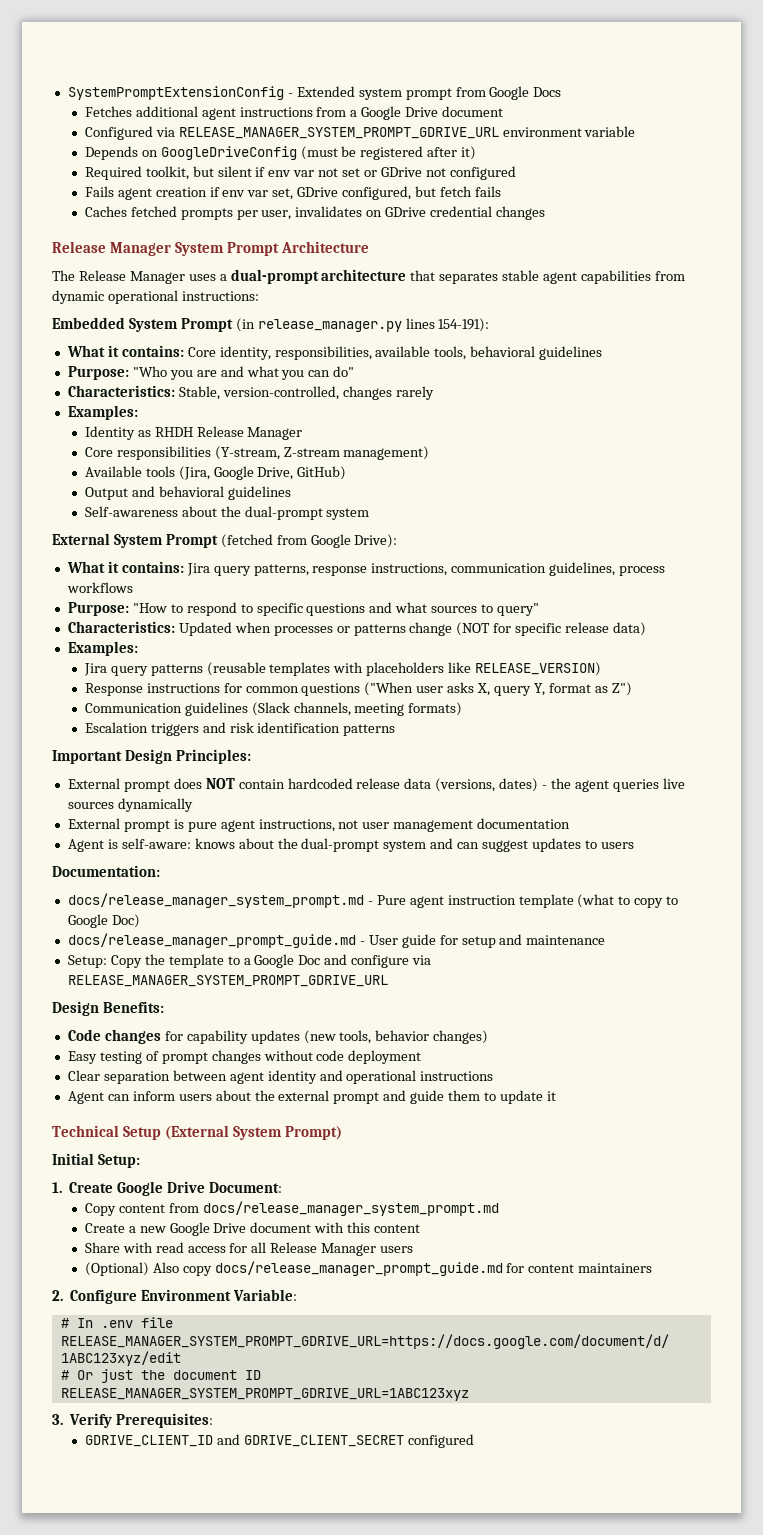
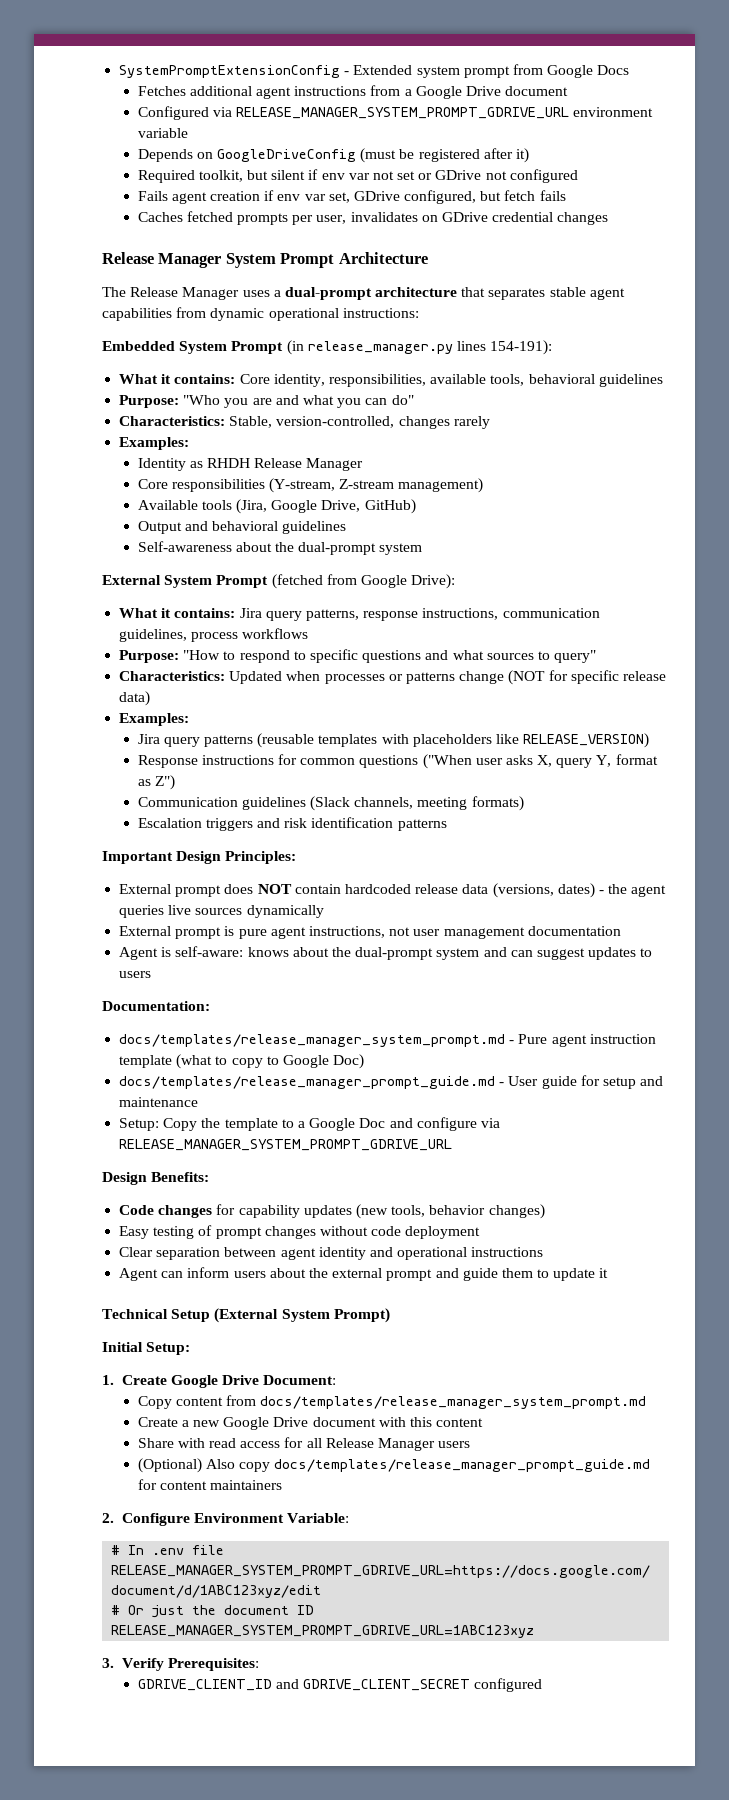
[67,893,364,908] docs/release_manager_system_prompt.md -> [119,1034,506,1047] docs/templates/release_manager_system_prompt.md
[67,933,356,948] docs/release_manager_prompt_guide.md -> [119,1076,496,1089] docs/templates/release_manager_prompt_guide.md
[202,1201,499,1216] docs/release_manager_system_prompt.md -> [260,1396,647,1409] docs/templates/release_manager_system_prompt.md
[214,1261,503,1276] docs/release_manager_prompt_guide.md -> [274,1459,651,1472] docs/templates/release_manager_prompt_guide.md

